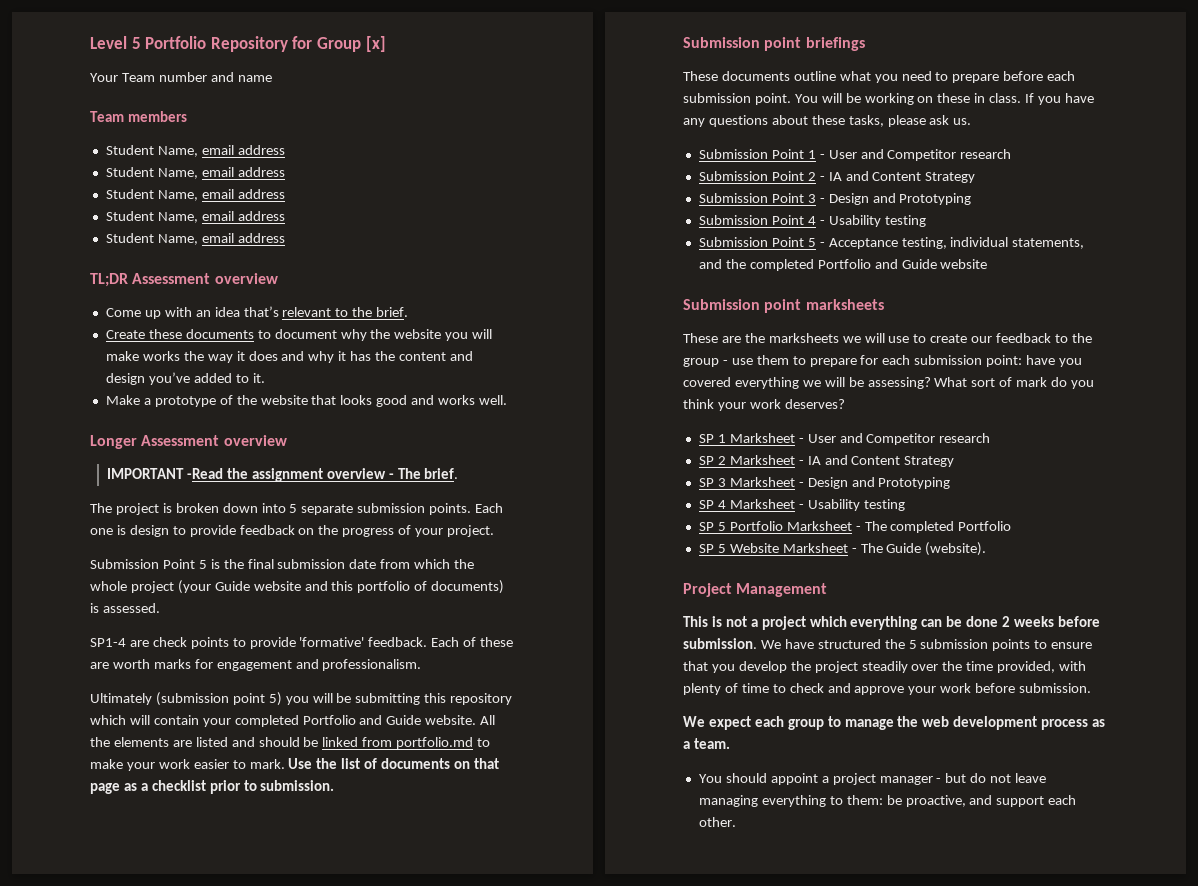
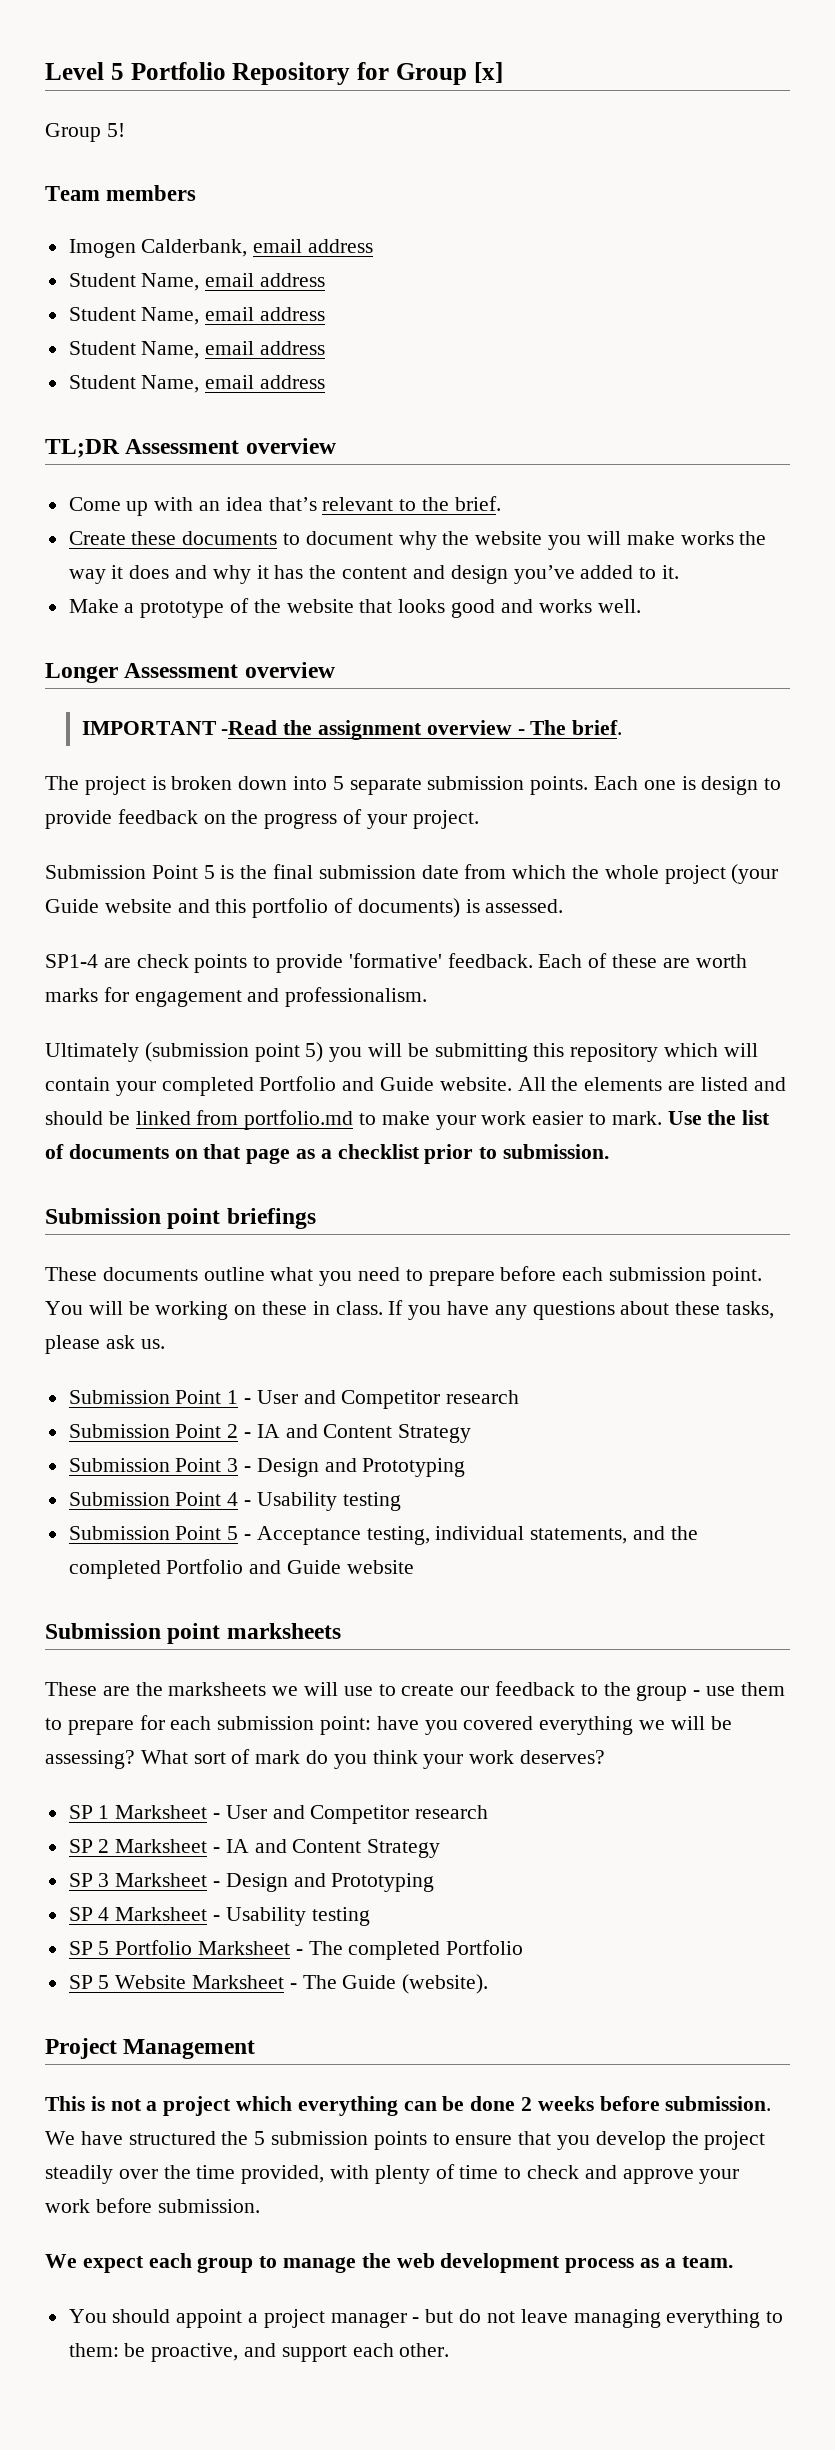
[90,72,272,82] Your Team number and name -> [45,123,125,142] Group 5!
[105,145,198,157] Student Name, -> [68,239,248,258] Imogen Calderbank,

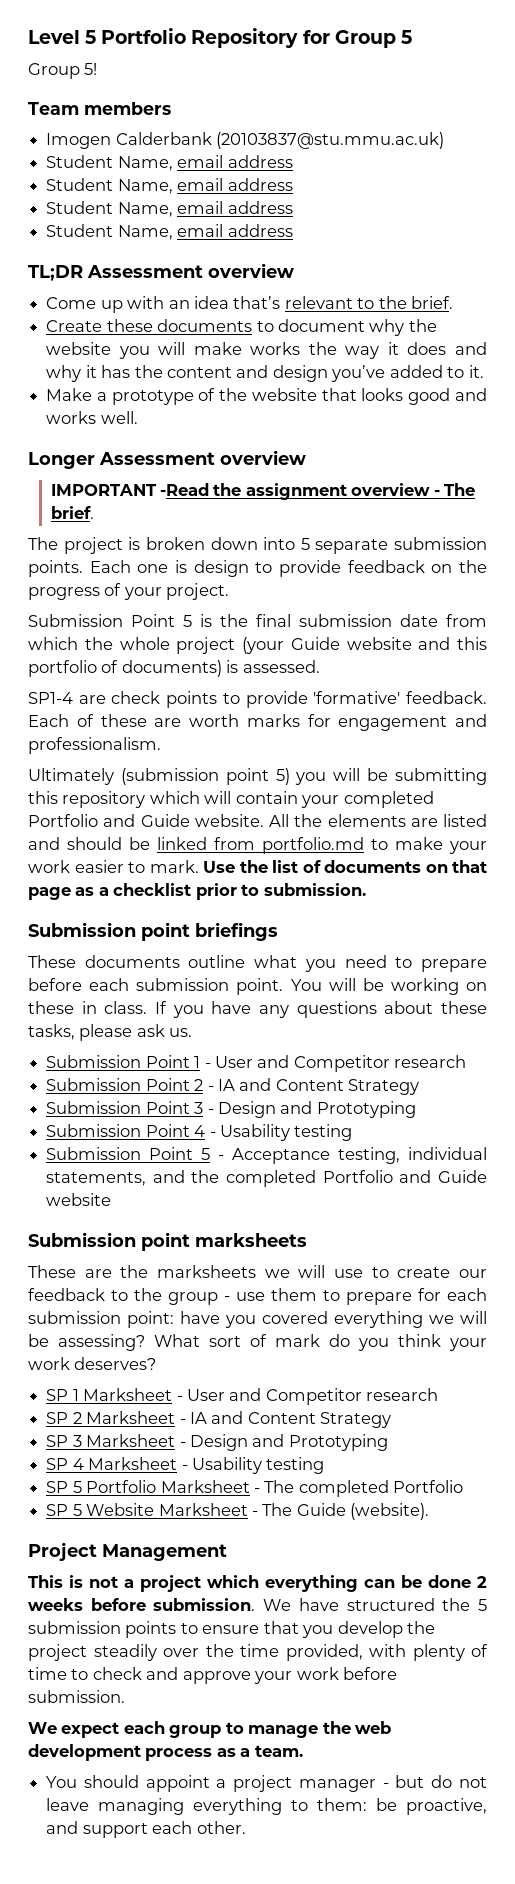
[473,62,503,83] [x] -> [400,30,412,44] 5
[141,239,374,257] Calderbank, email address -> [115,132,445,149] Calderbank (20103837@stu.mmu.ac.uk)

